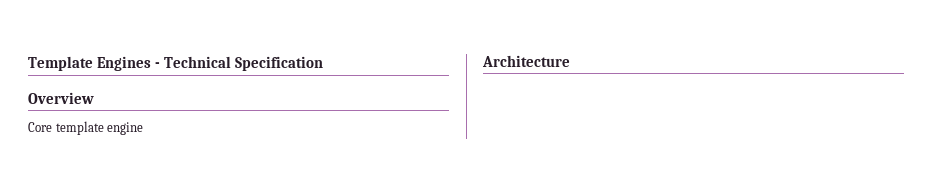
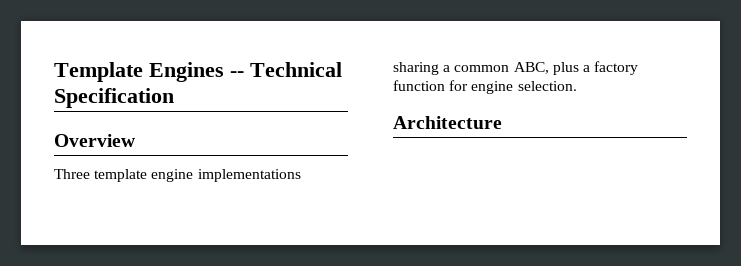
[155,62,161,68] - -> [230,71,244,77] --
[28,122,52,132] Core -> [54,169,90,179] Three
(144, 128) none -> [197,169,301,182] [393,61,639,75] [393,80,577,94] implementations sharing a common ABC, plus a factory function for engine selection.

